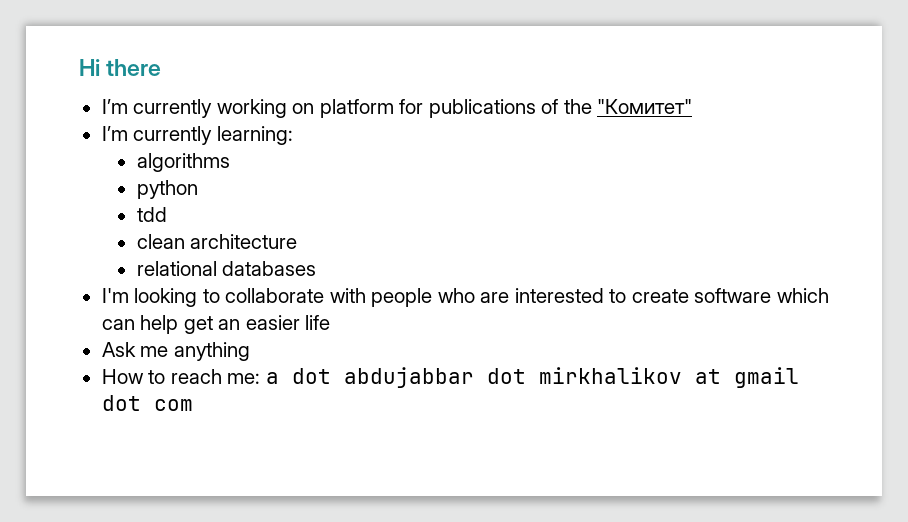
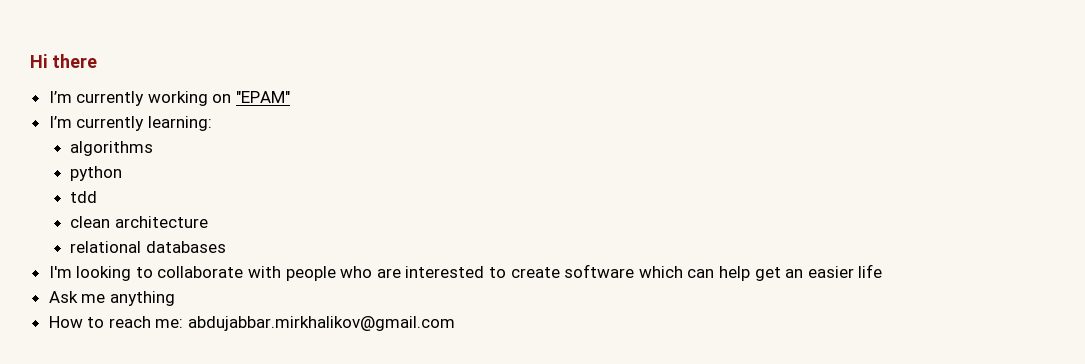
[319,99,693,118] platform for publications of the "Комитет" -> [236,91,291,103] "EPAM"
[265,367,799,388] [101,395,193,411] a dot abdujabbar dot mirkhalikov at gmail dot com -> [188,316,456,331] abdujabbar.mirkhalikov@gmail.com

